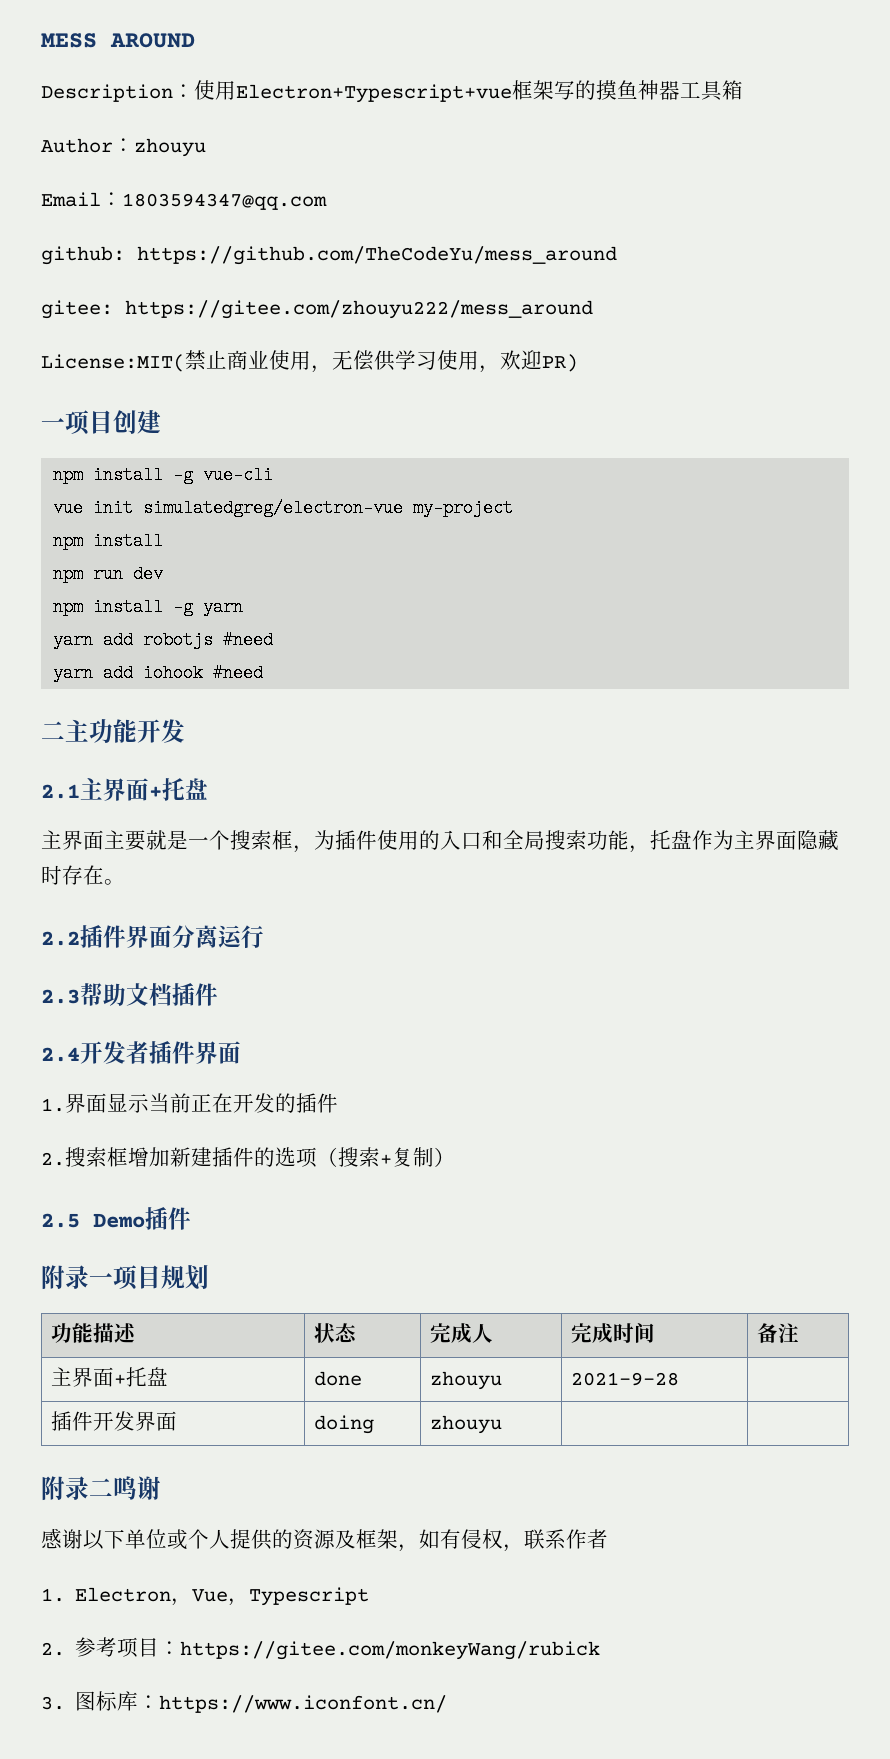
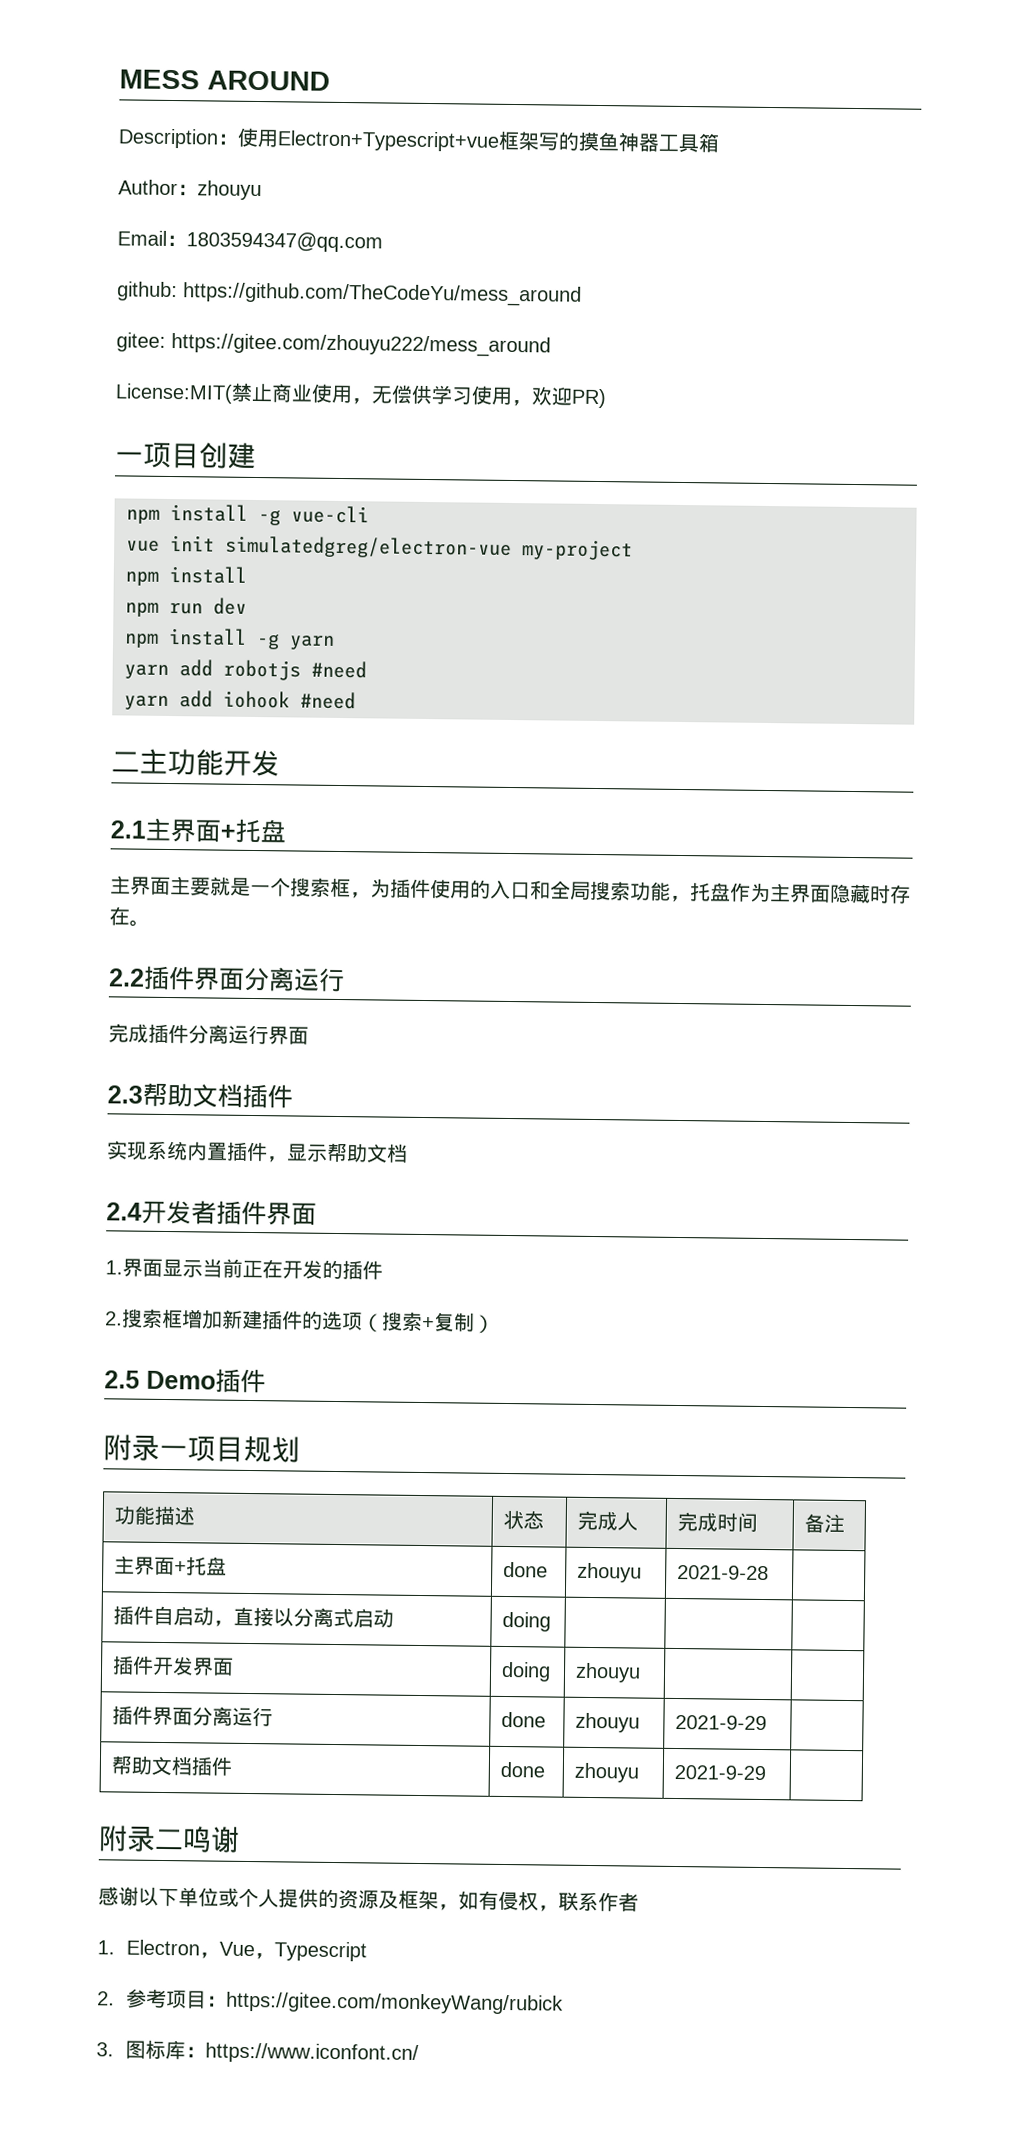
(264, 937) none -> [108,1023,309,1045] // 完成插件分离运行界面
(218, 994) none -> [106,1140,408,1163] // 实现系统内置插件，显示帮助文档
(679, 1379) none -> [113,1605,395,1628] [502,1611,552,1632] // 插件自启动，直接以分离式启动 | doing | | |
(502, 1424) none -> [112,1705,274,1727] [501,1711,547,1728] [575,1712,641,1733] [675,1714,768,1731] [111,1755,234,1776] [500,1761,546,1778] [574,1762,640,1783] [674,1764,767,1781] // 插件界面分离运行 | done | zhouyu | 2021-9-29 | // 帮助文档插件 | done | zhouyu | 2021-9-29 |

